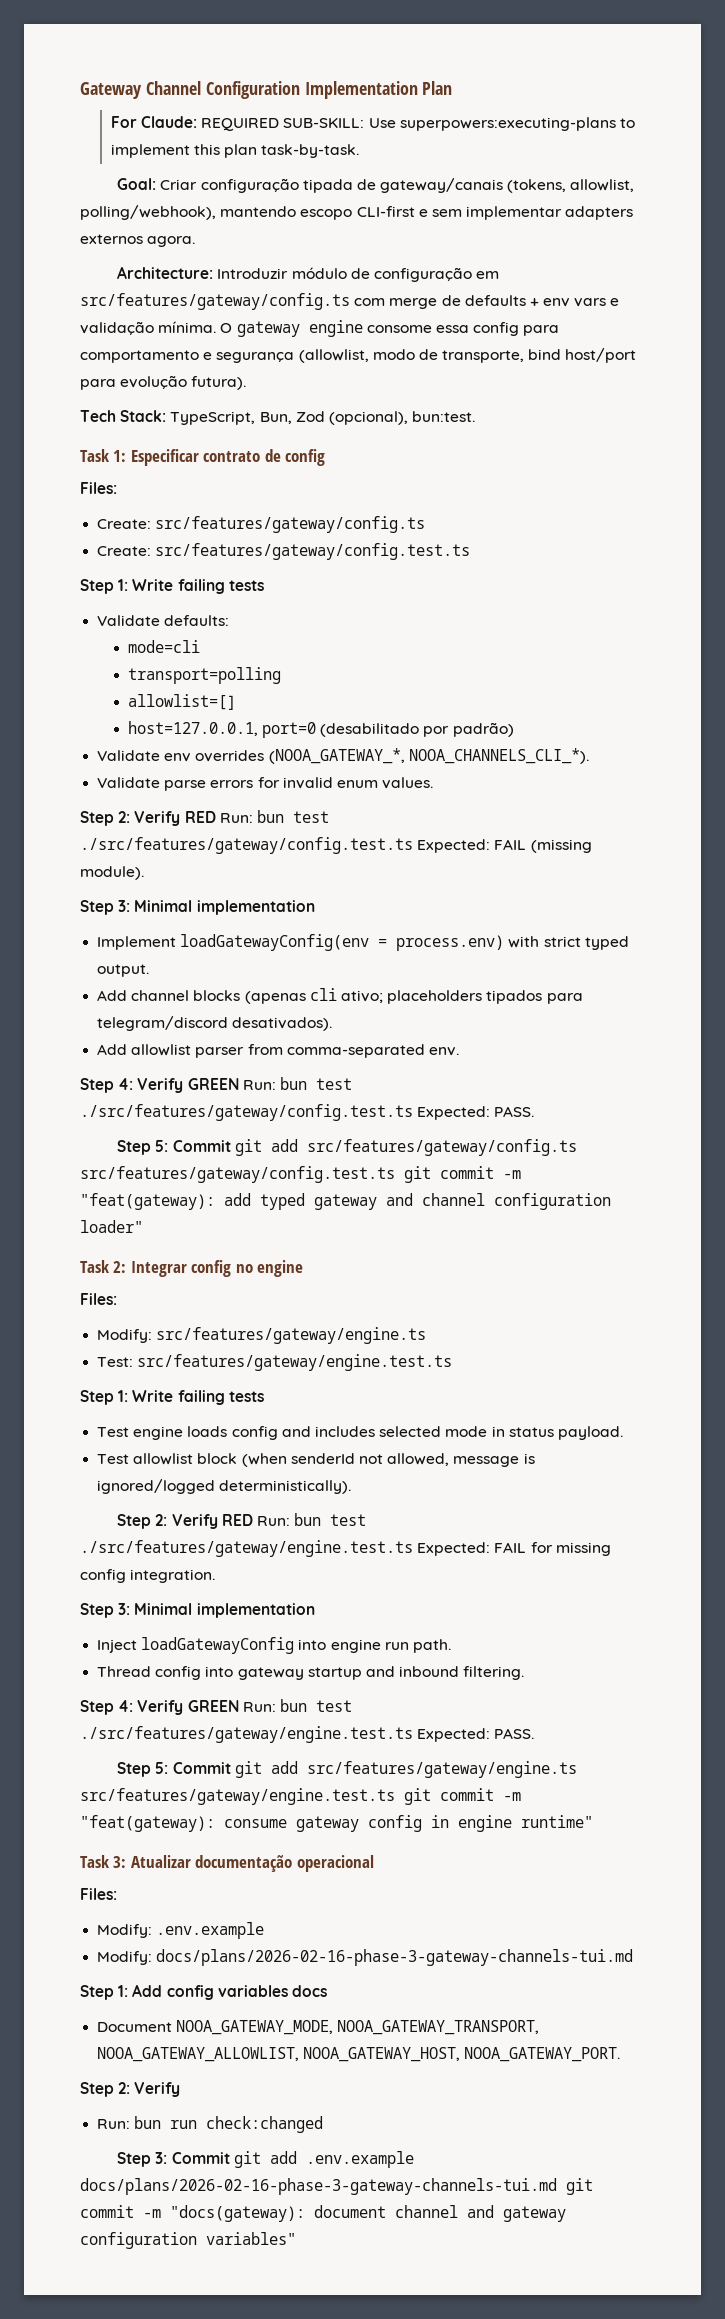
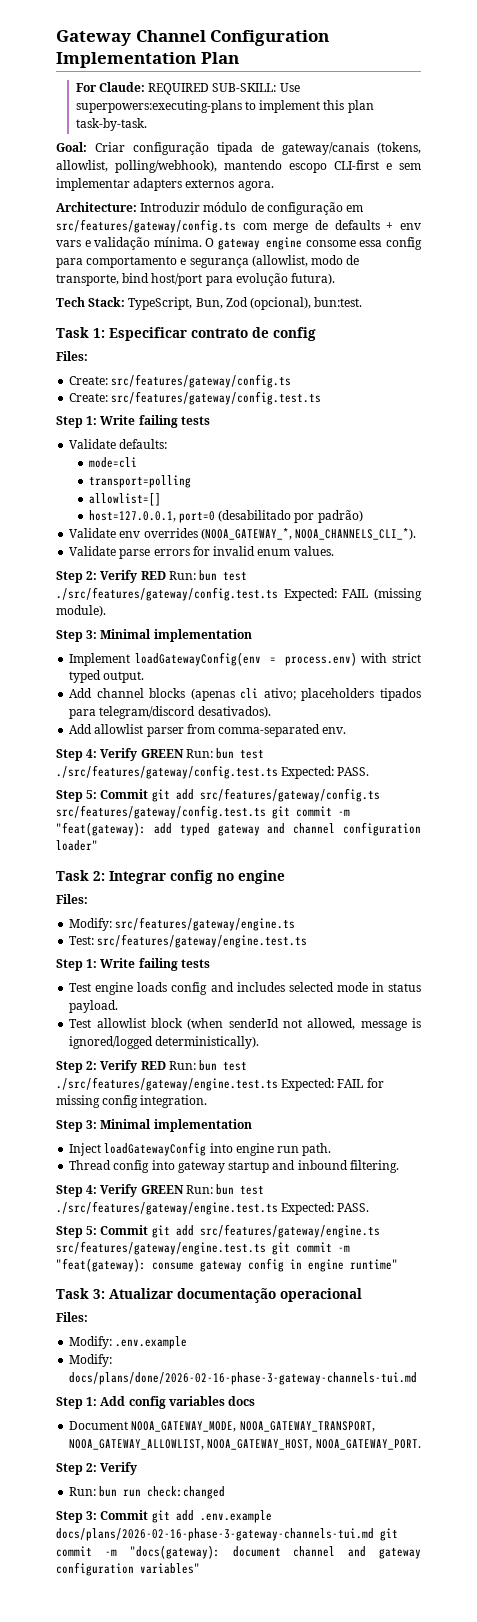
[156,1949,634,1966] docs/plans/2026-02-16-phase-3-gateway-channels-tui.md -> [69,1372,418,1385] docs/plans/done/2026-02-16-phase-3-gateway-channels-tui.md

